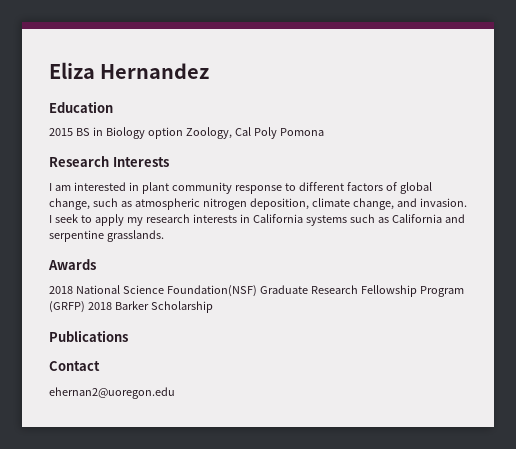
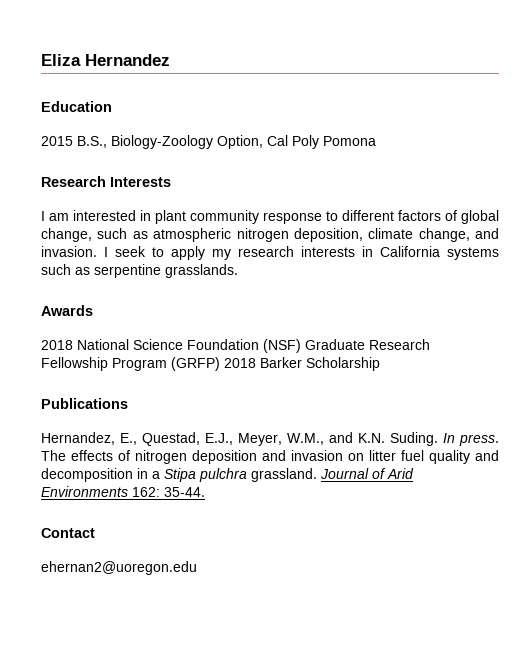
[75,127,232,139] BS in Biology option Zoology, -> [77,135,263,149] B.S., Biology-Zoology Option,
[391,214,465,223] California and -> (90, 271) none
[166,285,257,297] Foundation(NSF) -> [187,339,301,353] Foundation (NSF)
(128, 336) none -> [41,432,499,446] [41,450,499,464] [41,468,414,482] [41,486,205,497] // Hernandez, E., Questad, E.J., Meyer, W.M., and K.N. Suding. In press. The effects of nitrogen deposition and invasion on litter fuel quality and decomposition in a Stipa pulchra grassland. Journal of Arid Environments 162: 35-44.

